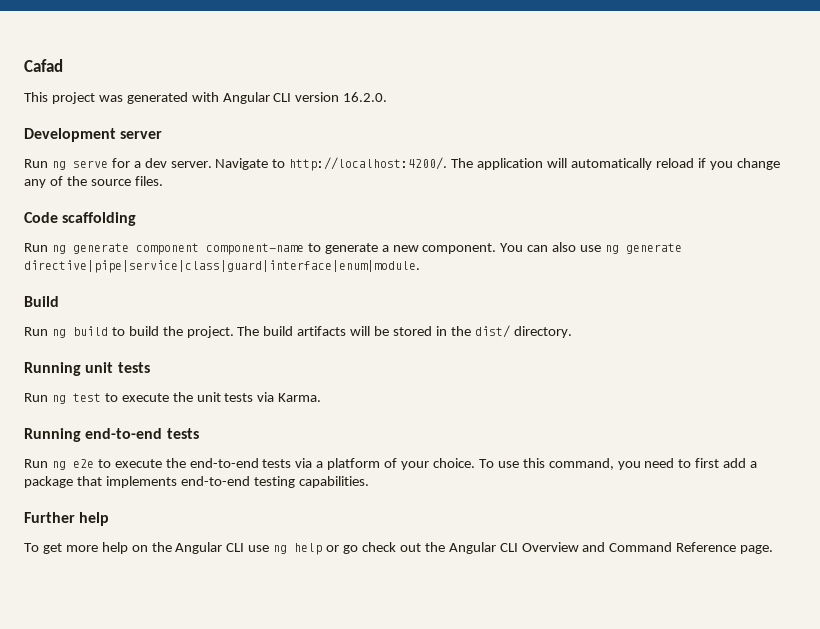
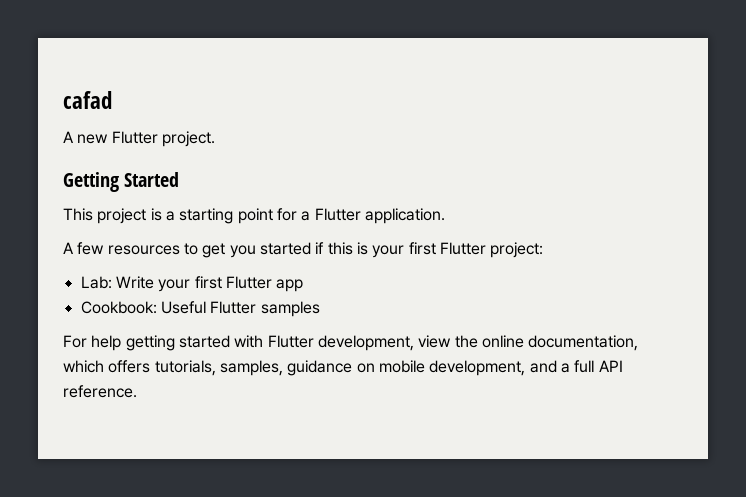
[24,59,63,72] [24,92,388,104] [24,128,163,142] [24,157,780,171] [24,176,163,188] [24,212,137,226] [24,242,683,255] [24,260,420,273] [24,296,59,307] [24,325,572,338] [24,362,150,376] [24,392,322,404] [24,428,199,442] [24,458,758,470] [24,476,369,488] [24,512,110,526] [24,542,774,555] Cafad // This project was generated with Angular CLI version 16.2.0. // Development server // Run ng serve for a dev server. Navigate to http://localhost:4200/. The application will automatically reload if you change any of the source files. // Code scaffolding // Run ng generate component component-name to generate a new component. You can also use ng generate directive|pipe|service|class|guard|interface|enum|module. // Build // Run ng build to build the project. The build artifacts will be stored in the dist/ directory. // Running unit tests // Run ng test to execute the unit tests via Karma. // Running end-to-end tests // Run ng e2e to execute the end-to-end tests via a platform of your choice. To use this command, you need to first add a package that implements end-to-end testing capabilities. // Further help // To get more help on the Angular CLI use ng help or go check out the Angular CLI Overview and Command Reference page. -> [63,91,112,109] [63,131,215,147] [63,172,180,192] [63,208,445,224] [63,242,544,258] [80,276,304,292] [80,301,320,317] [63,335,639,351] [63,360,623,376] [63,385,137,398] cafad // A new Flutter project. // Getting Started // This project is a starting point for a Flutter application. // A few resources to get you started if this is your first Flutter project: // Lab: Write your first Flutter app // Cookbook: Useful Flutter samples // For help getting started with Flutter development, view the online documentation, which offers tutorials, samples, guidance on mobile development, and a full API reference.

